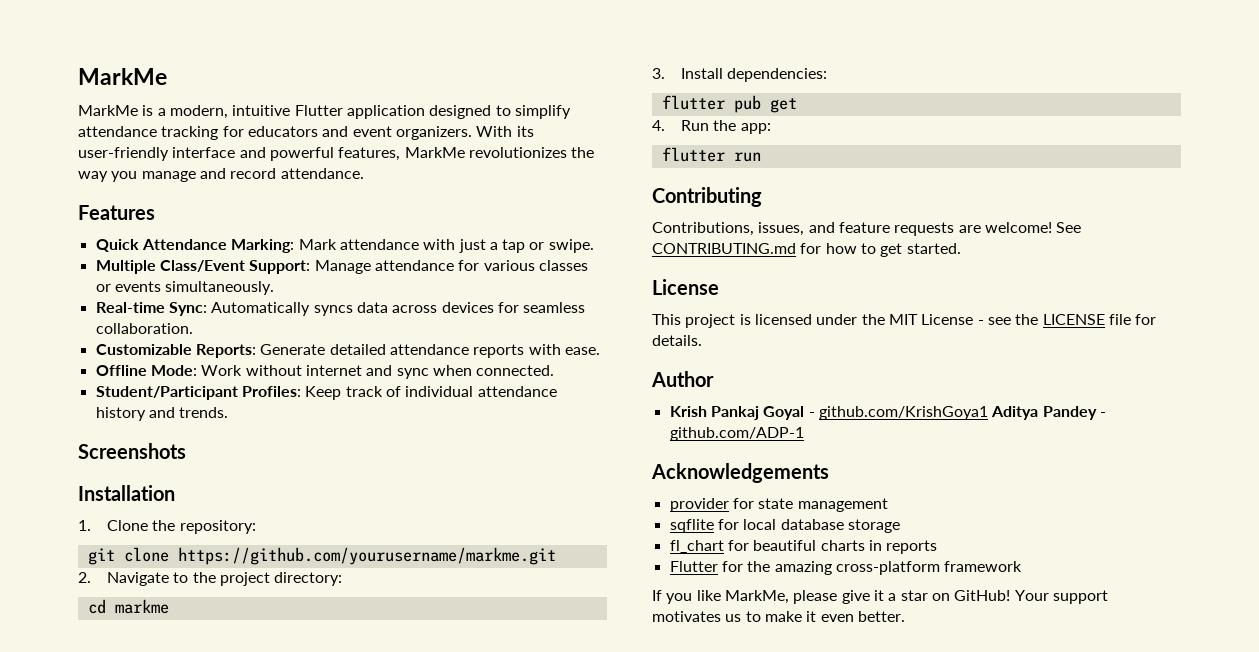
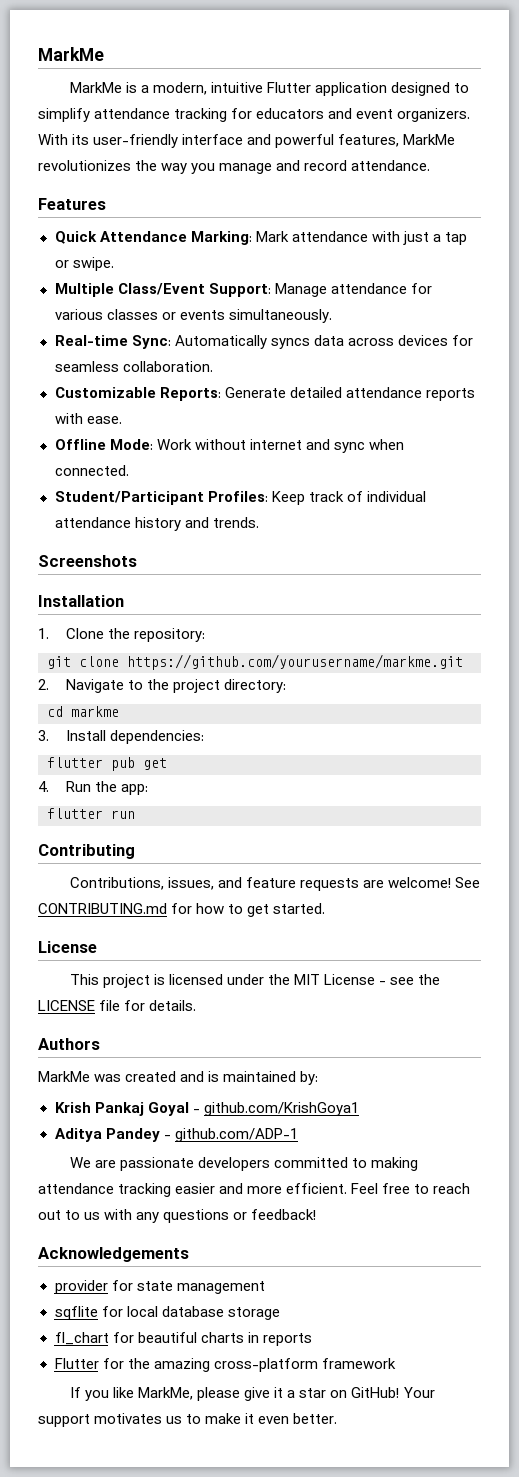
[651,371,714,387] Author -> [38,1038,100,1050] [38,1071,319,1085] Authors // MarkMe was created and is maintained by:
(988, 413) none -> (359, 1109) //
(804, 434) none -> [69,1157,419,1171] [38,1183,471,1197] [38,1209,317,1223] // We are passionate developers committed to making attendance tracking easier and more efficient. Feel free to reach out to us with any questions or feedback!

